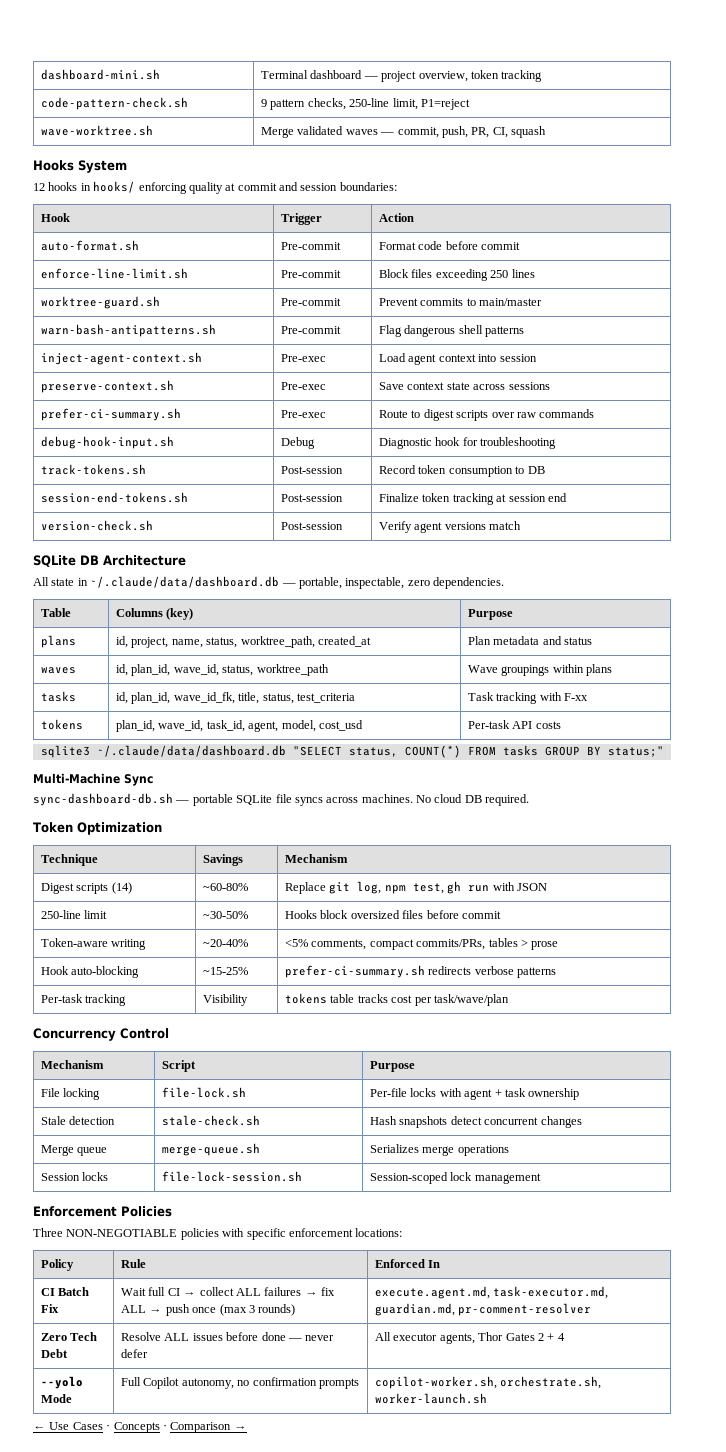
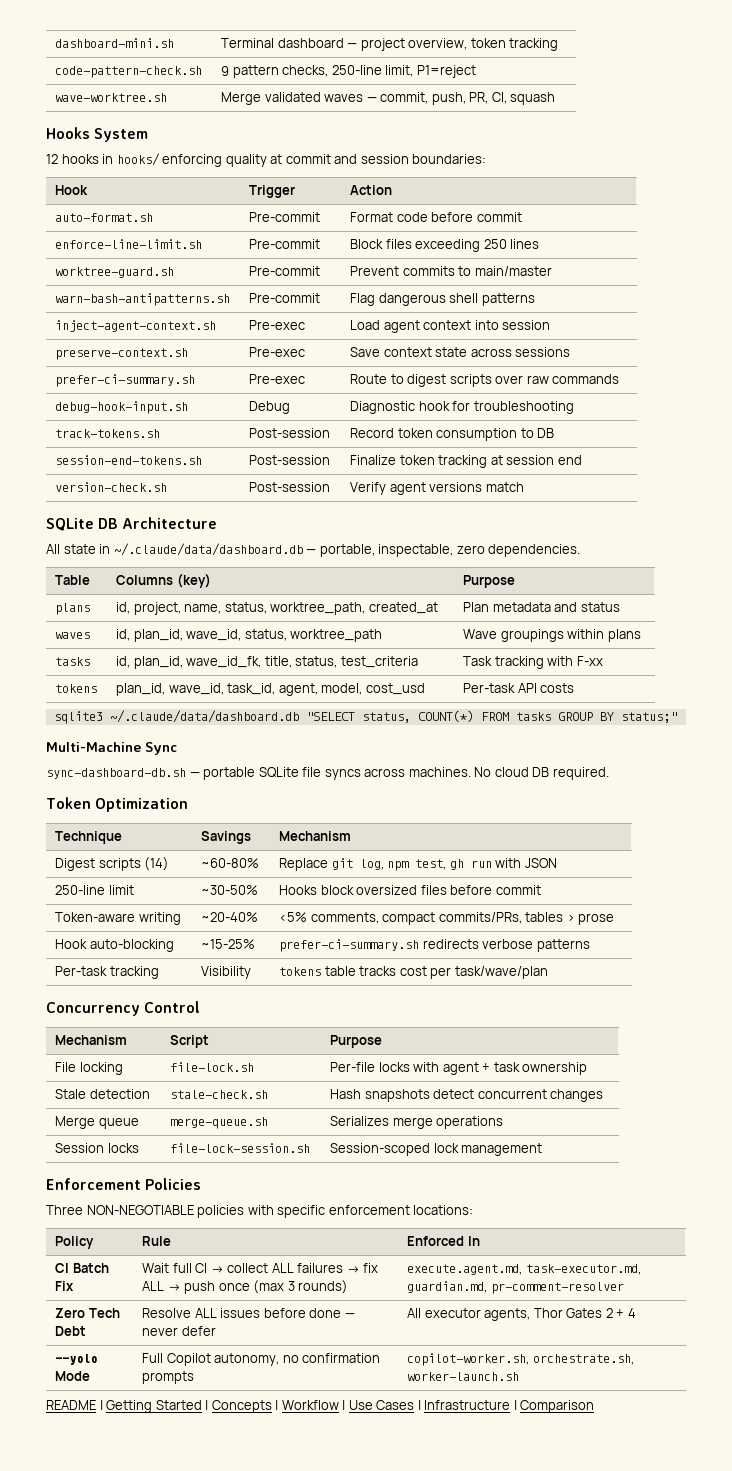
[33,1422,247,1433] ← Use Cases · Concepts · Comparison → -> [46,1400,595,1413] README | Getting Started | Concepts | Workflow | Use Cases | Infrastructure | Comparison

